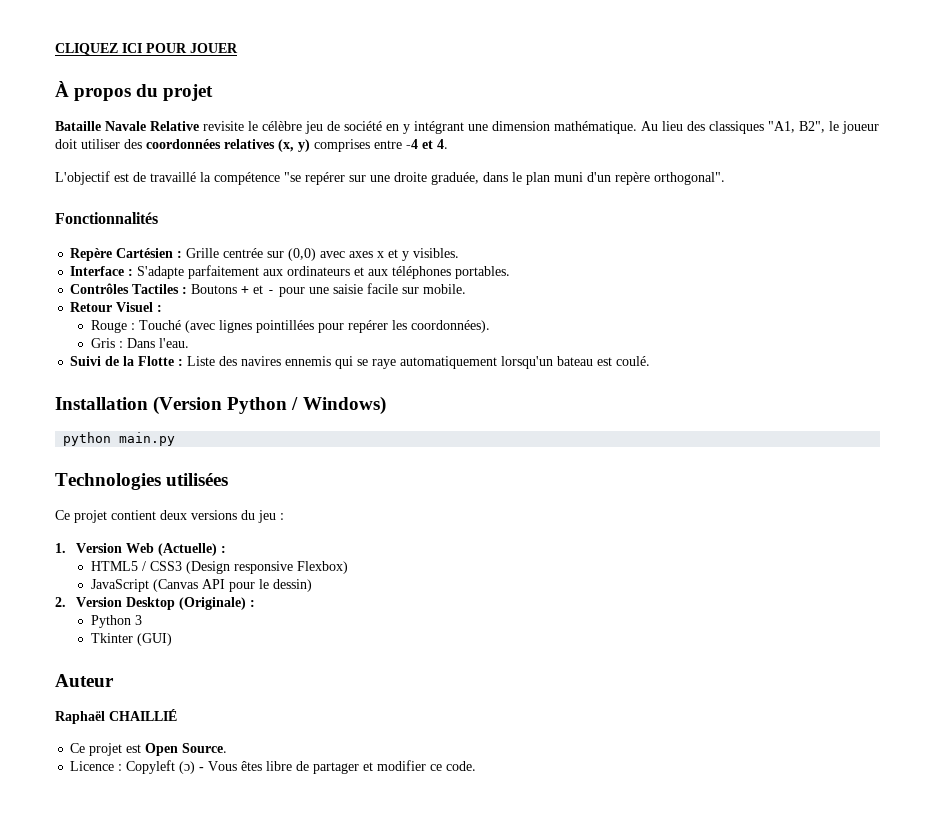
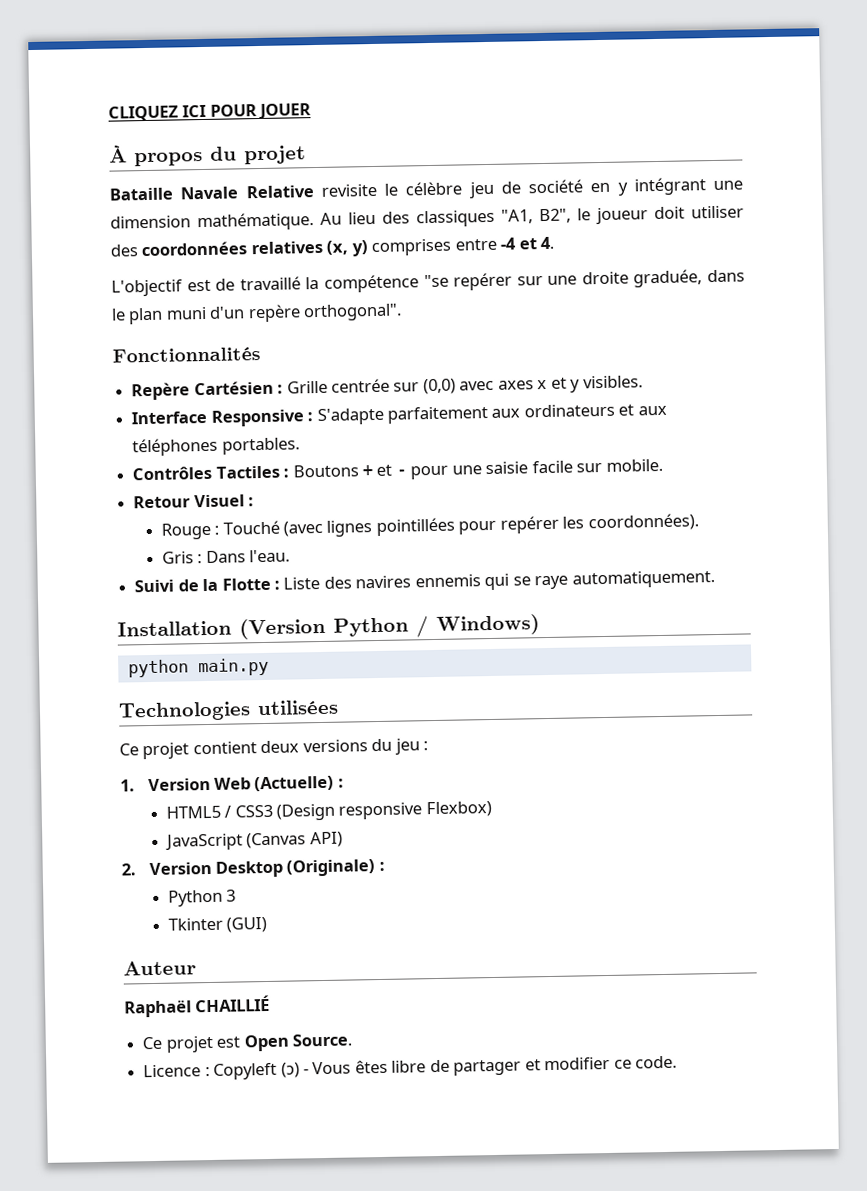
(125, 271) none -> [210,409,304,427] Responsive
[400,356,651,369] automatiquement lorsqu'un bateau est coulé. -> [571,570,715,589] automatiquement.
[201,579,312,592] API pour le dessin) -> [309,831,343,848] API)

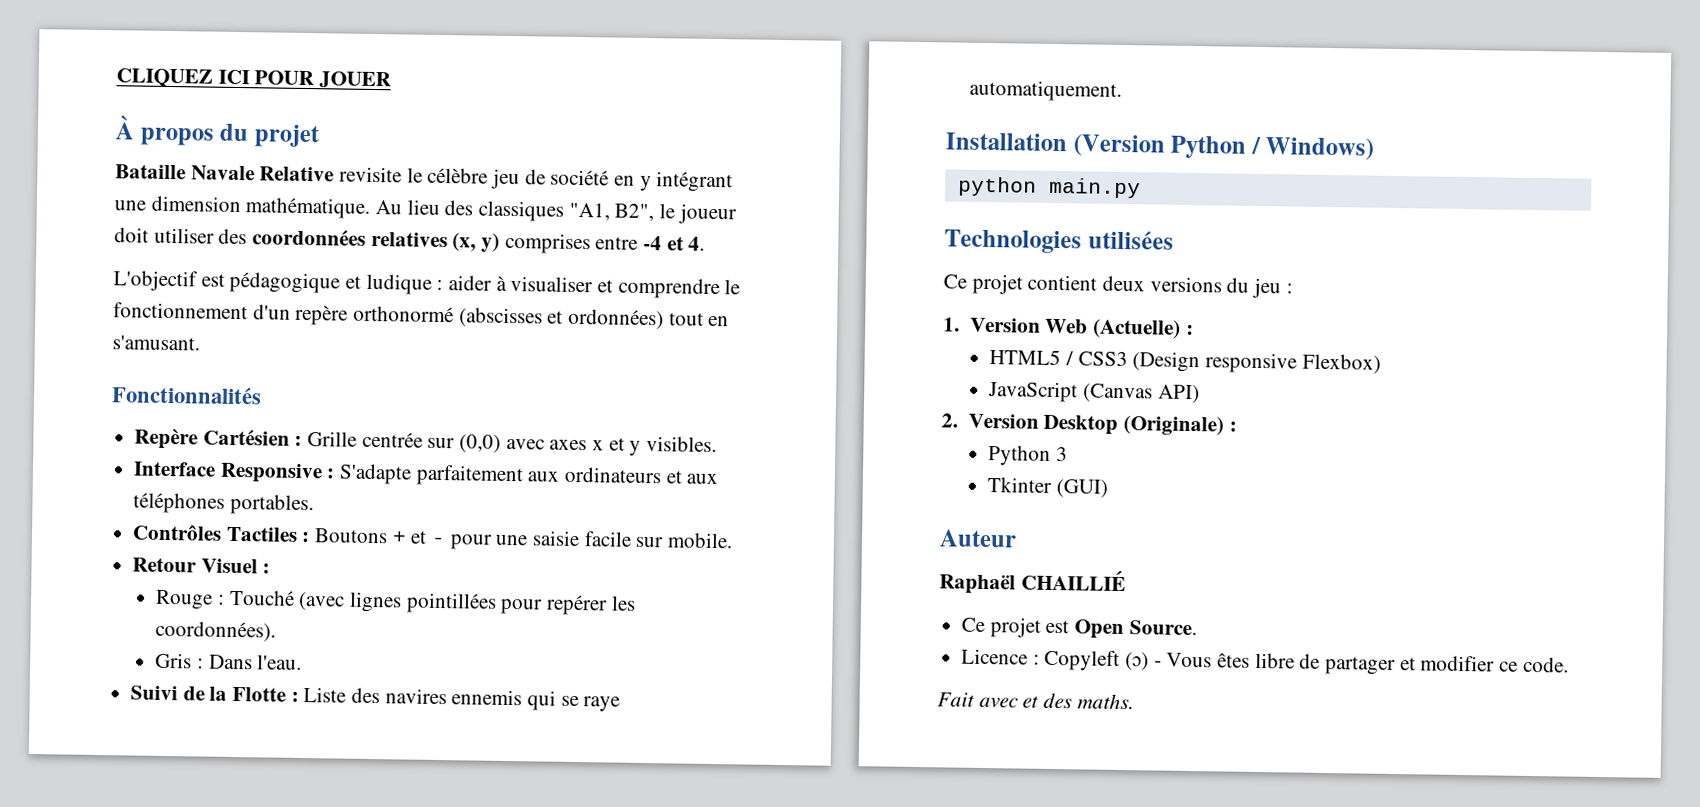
[215,269,745,293] [111,303,403,325] de travaillé la compétence "se repérer sur une droite graduée, dans le plan muni d'un repère orthogonal". -> [229,271,741,300] [113,302,730,330] [112,335,200,351] pédagogique et ludique : aider à visualiser et comprendre le fonctionnement d'un repère orthonormé (abscisses et ordonnées) tout en s'amusant.
(678, 1062) none -> [937,692,1134,710] // Fait avec et des maths.

